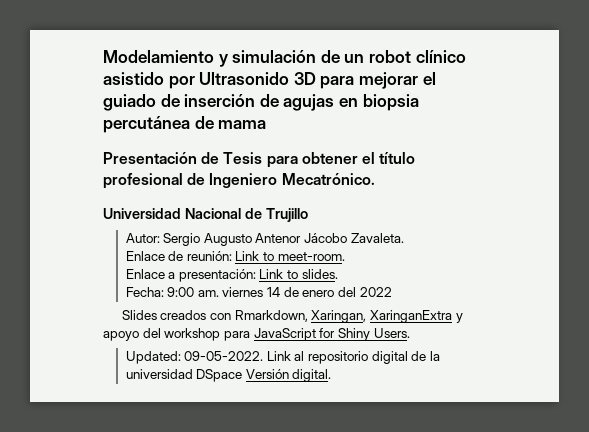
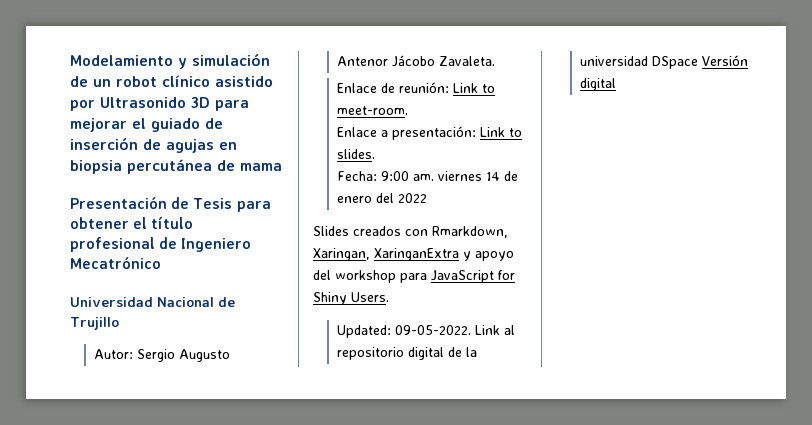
[281,173,375,185] Mecatrónico. -> [70,257,161,269] Mecatrónico
[292,369,332,382] digital. -> [579,78,616,91] digital

